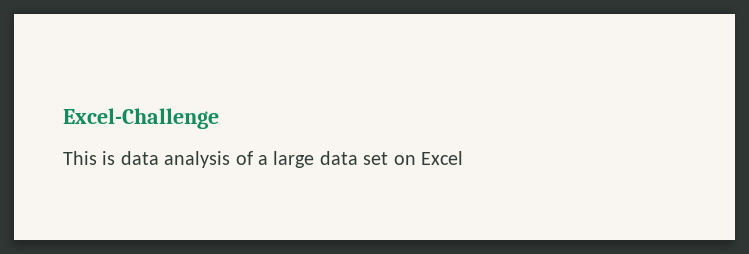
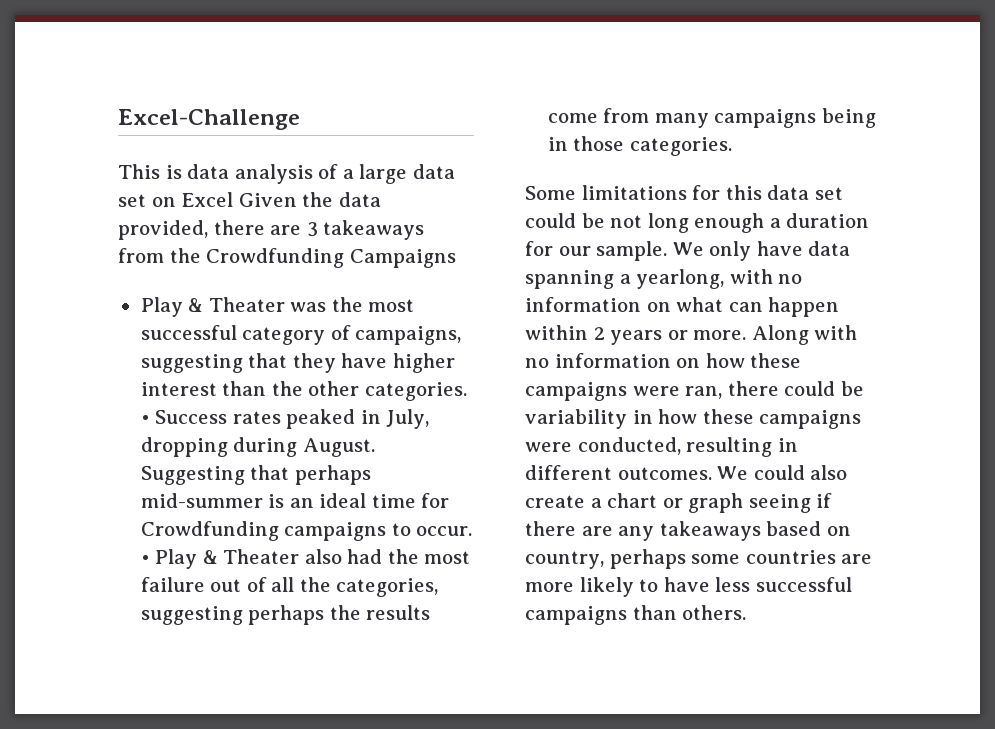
(463, 158) none -> [238,192,381,207] [118,220,425,240] [118,248,456,268] [140,297,415,317] [140,325,462,345] [140,353,455,373] [140,381,467,401] [140,409,430,429] [140,437,375,457] [140,465,371,485] [140,493,450,508] [140,521,473,541] [140,549,471,569] [140,577,439,597] [140,605,431,625] [547,108,876,128] [547,136,732,156] [525,185,843,200] [525,213,870,233] [525,241,851,261] [525,269,803,289] [525,297,840,317] [525,325,858,345] [525,353,802,368] [525,381,864,401] [525,409,862,429] [525,437,798,457] [525,465,848,480] [525,493,833,513] [525,521,851,541] [525,549,873,569] [525,577,852,597] [525,605,747,625] Given the data provided, there are 3 takeaways from the Crowdfunding Campaigns // Play & Theater was the most successful category of campaigns, suggesting that they have higher interest than the other categories. • Success rates peaked in July, dropping during August. Suggesting that perhaps mid-summer is an ideal time for Crowdfunding campaigns to occur. • Play & Theater also had the most failure out of all the categories, suggesting perhaps the results come from many campaigns being in those categories. // Some limitations for this data set could be not long enough a duration for our sample. We only have data spanning a yearlong, with no information on what can happen within 2 years or more. Along with no information on how these campaigns were ran, there could be variability in how these campaigns were conducted, resulting in different outcomes. We could also create a chart or graph seeing if there are any takeaways based on country, perhaps some countries are more likely to have less successful campaigns than others.

